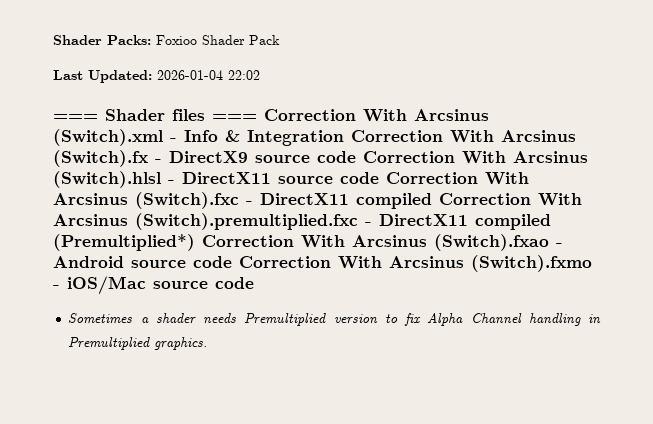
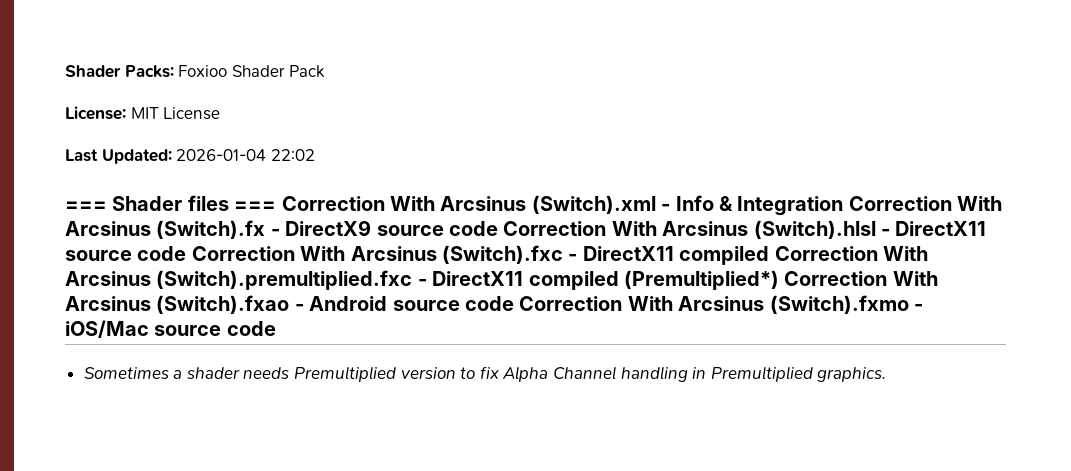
(280, 40) none -> [65,106,221,120] // License: MIT License

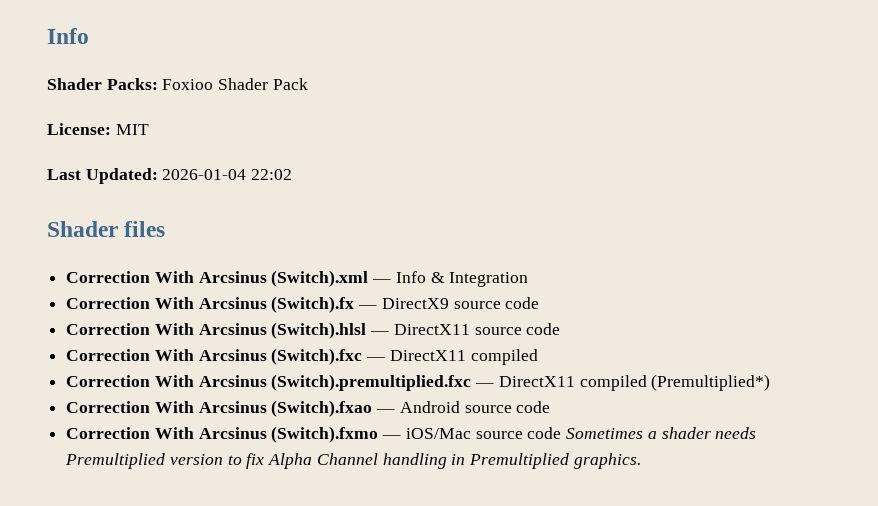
(65, 71) none -> [47,28,89,44] Info //
[163,107,221,120] License -> (149, 129) none
[65,201,107,211] === -> (293, 174) none
[234,201,277,211] === -> (166, 229) //
[661,204,671,211] - -> [372,279,392,283] —
(844, 206) none -> (529, 279) //
[270,229,280,236] - -> [358,305,378,309] —
(498, 228) none -> (540, 303) //
[880,229,890,236] - -> [370,331,390,335] —
(187, 253) none -> (561, 329) //
[568,246,770,265] - DirectX11 compiled -> [366,349,538,365] — DirectX11 compiled //
[417,279,427,286] - -> [475,383,495,387] —
(779, 280) none -> (771, 382) //
[294,304,304,311] - -> [376,409,396,413] —
(514, 303) none -> (551, 407) //
[913,304,923,311] - -> [382,435,402,439] —
(276, 328) // -> (562, 433) none

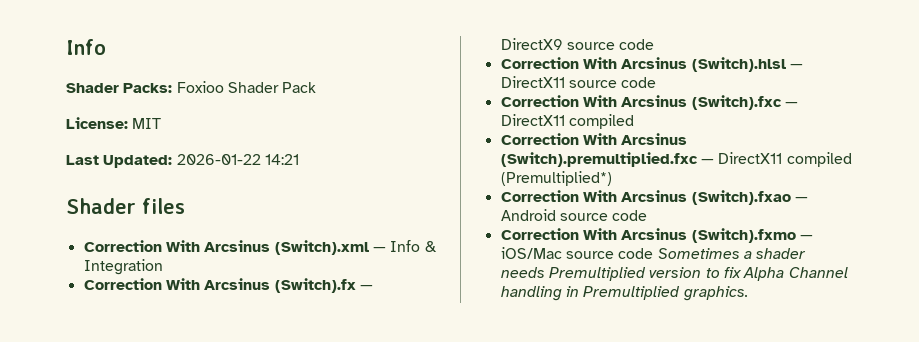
[162,169,293,180] 2026-01-04 22:02 -> [176,154,299,165] 2026-01-22 14:21

